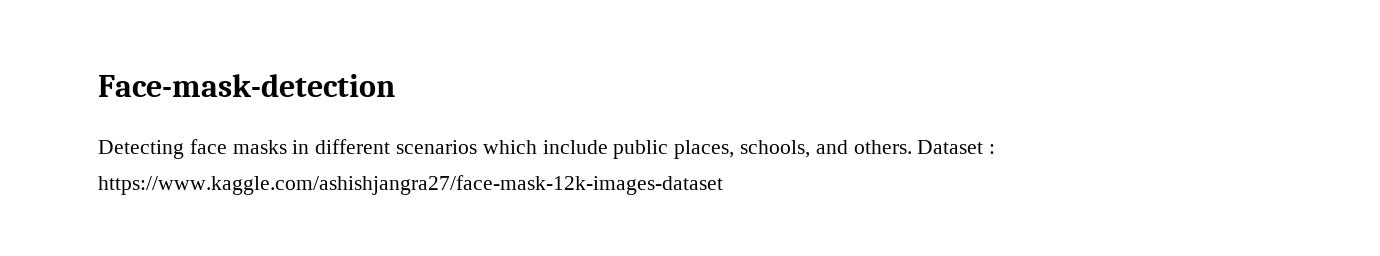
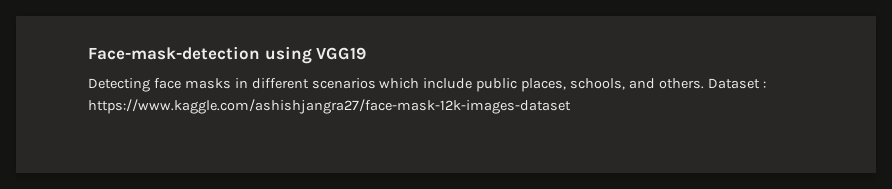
(395, 85) none -> [264,46,367,64] using VGG19

